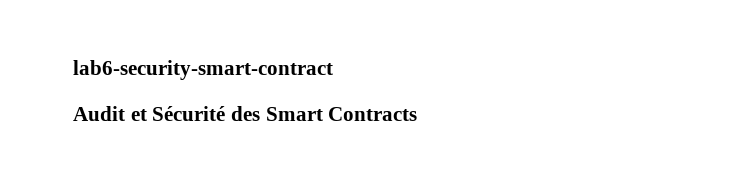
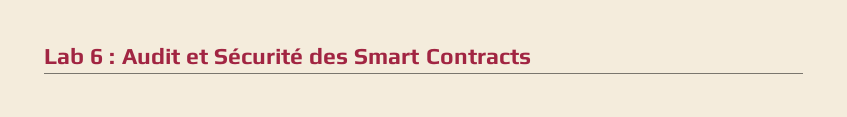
[73,60,333,80] lab6-security-smart-contract // -> [44,47,116,65] Lab 6 :

